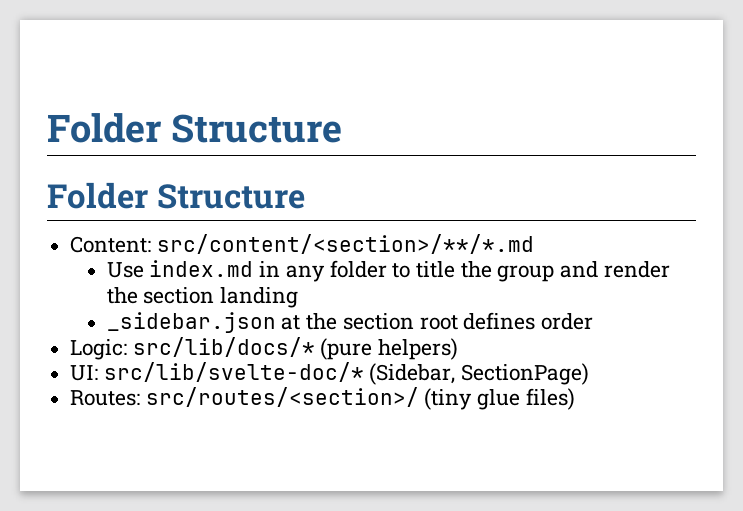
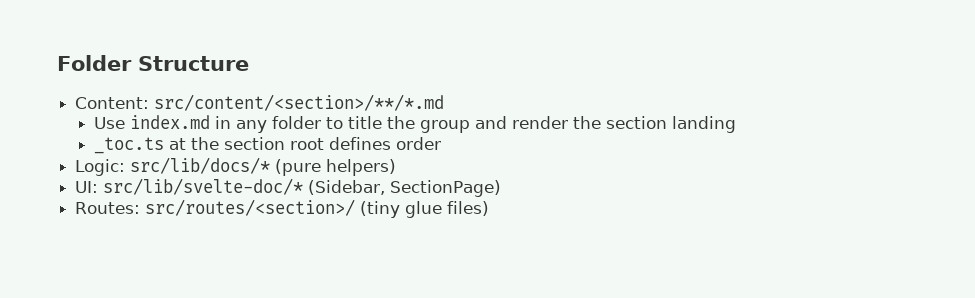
[47,113,343,143] [47,182,305,209] Folder Structure // Folder Structure -> [57,55,249,71] Folder Structure
[106,312,276,333] _sidebar.json -> [93,137,164,154] _toc.ts

